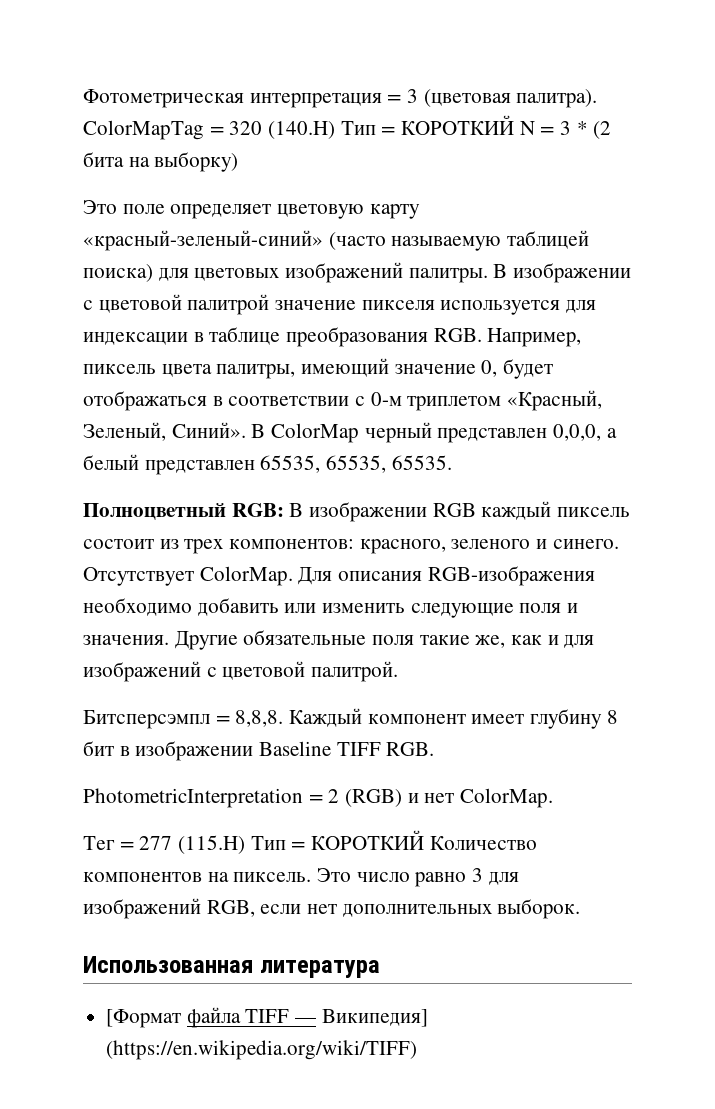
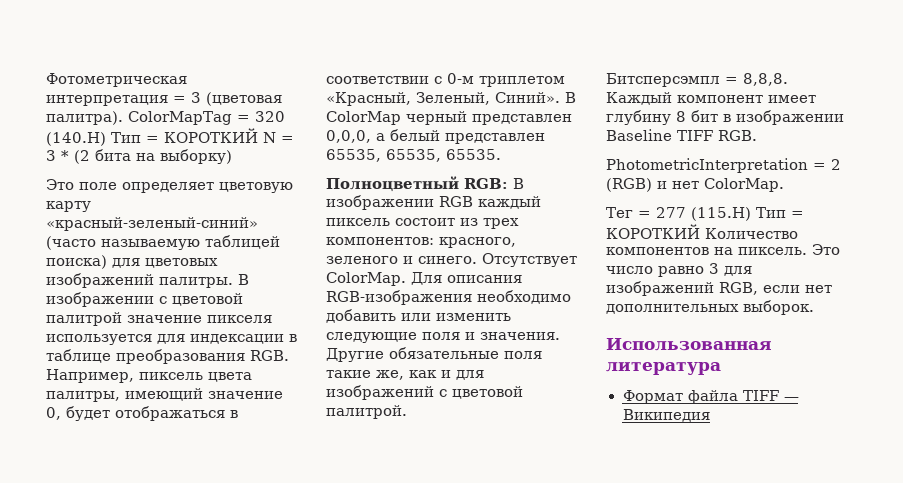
[106,1009,182,1028] [Формат -> [622,390,683,404] Формат
[321,1009,428,1027] [106,1040,418,1060] Википедия] (https://en.wikipedia.org/wiki/TIFF) -> [622,409,710,422] Википедия

